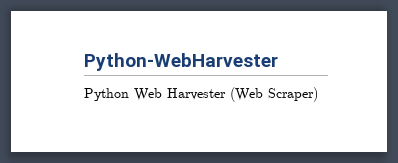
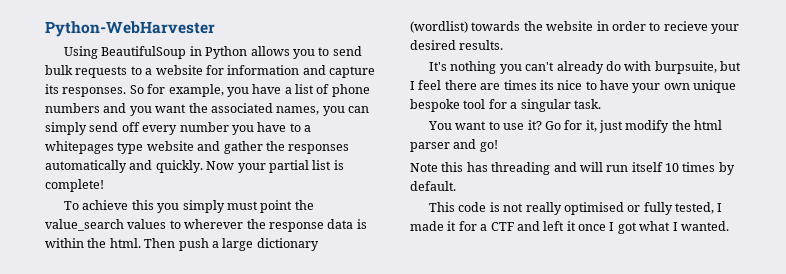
[84,87,318,102] Python Web Harvester (Web Scraper) -> [64,46,362,59] [45,65,375,78] [45,84,370,97] [45,103,369,116] [45,122,311,135] [45,141,350,154] [45,160,344,173] [45,179,104,192] [64,200,314,213] [45,219,367,232] [45,238,319,251] [410,21,739,34] [410,40,504,50] [429,61,742,74] [410,80,737,93] [410,99,601,112] [428,120,723,133] [410,139,498,152] [410,162,735,175] [410,181,456,191] [429,202,723,215] [410,221,729,234] Using BeautifulSoup in Python allows you to send bulk requests to a website for information and capture its responses. So for example, you have a list of phone numbers and you want the associated names, you can simply send off every number you have to a whitepages type website and gather the responses automatically and quickly. Now your partial list is complete! // To achieve this you simply must point the value_search values to wherever the response data is within the html. Then push a large dictionary (wordlist) towards the website in order to recieve your desired results. // It's nothing you can't already do with burpsuite, but I feel there are times its nice to have your own unique bespoke tool for a singular task. // You want to use it? Go for it, just modify the html parser and go! // Note this has threading and will run itself 10 times by default. // This code is not really optimised or fully tested, I made it for a CTF and left it once I got what I wanted.

